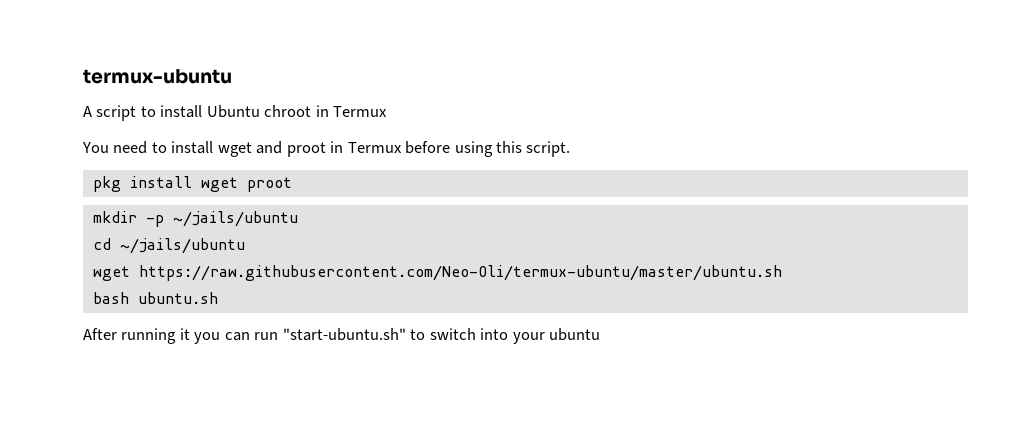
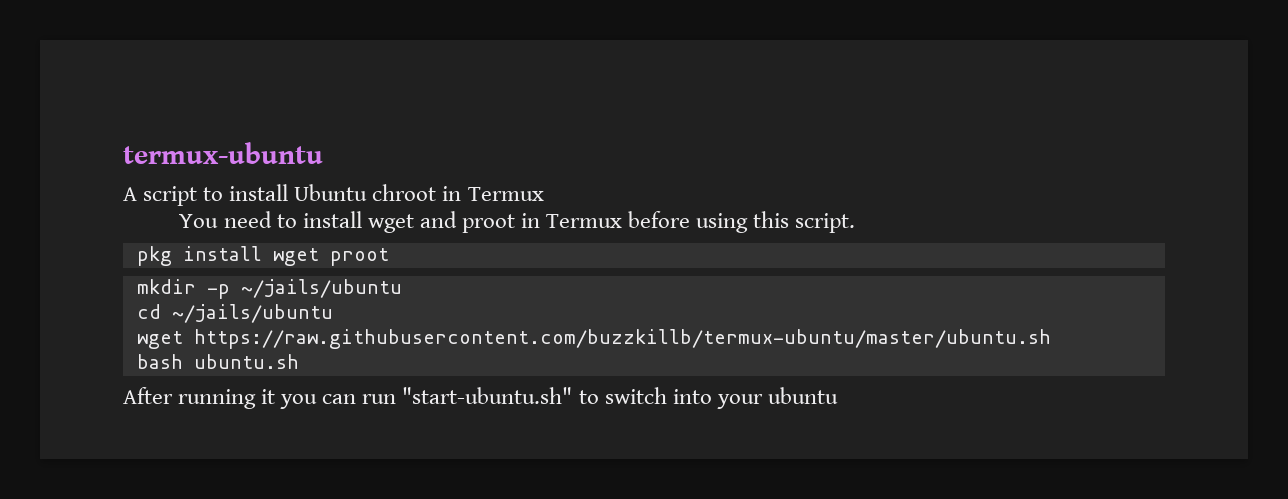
[138,265,782,281] https://raw.githubusercontent.com/Neo-Oli/termux-ubuntu/master/ubuntu.sh -> [193,329,1051,349] https://raw.githubusercontent.com/buzzkillb/termux-ubuntu/master/ubuntu.sh

